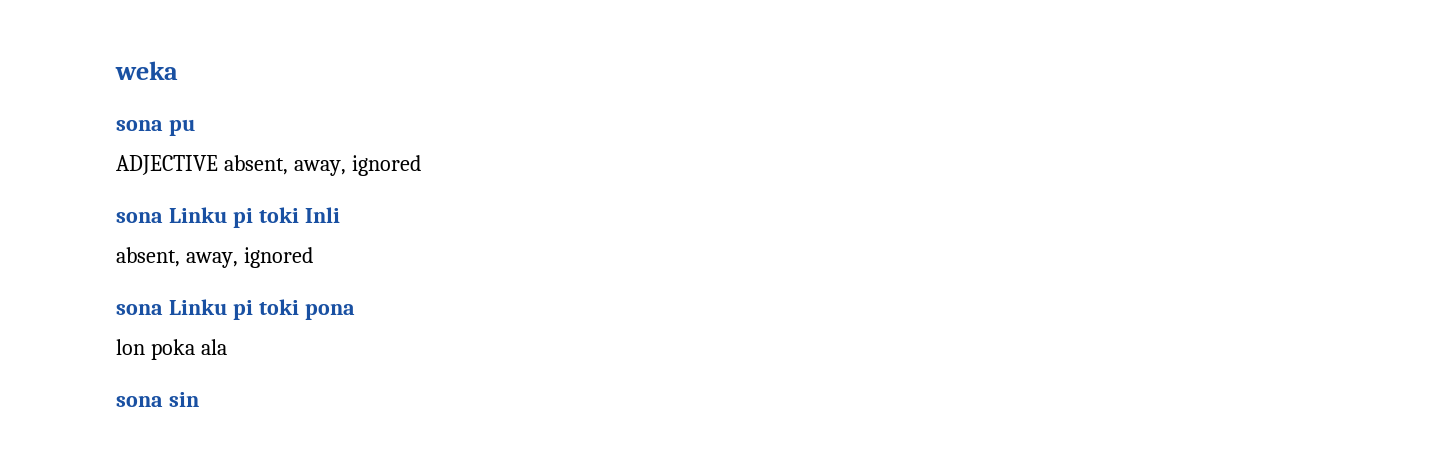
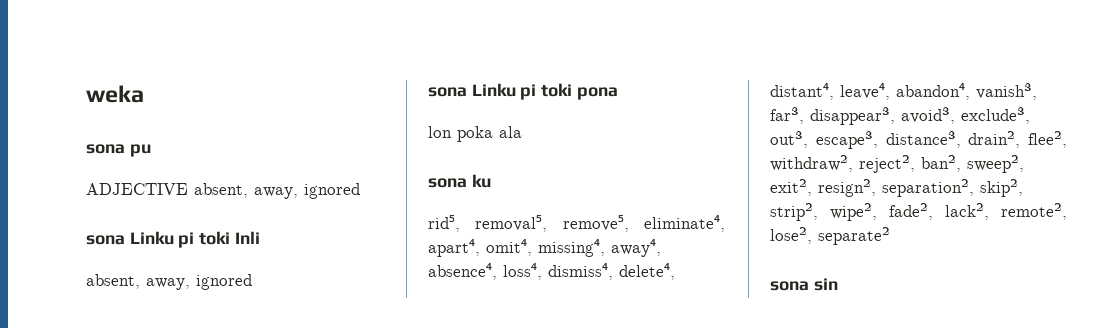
(227, 347) none -> [428,174,491,188] [428,215,725,232] [428,239,661,257] [428,263,675,280] [770,83,1037,100] [770,107,1030,125] [770,131,1067,149] [770,155,1024,173] [770,179,1023,197] [770,203,1067,221] [770,227,890,245] // sona ku // rid⁵, removal⁵, remove⁵, eliminate⁴, apart⁴, omit⁴, missing⁴, away⁴, absence⁴, loss⁴, dismiss⁴, delete⁴, distant⁴, leave⁴, abandon⁴, vanish³, far³, disappear³, avoid³, exclude³, out³, escape³, distance³, drain², flee², withdraw², reject², ban², sweep², exit², resign², separation², skip², strip², wipe², fade², lack², remote², lose², separate²

